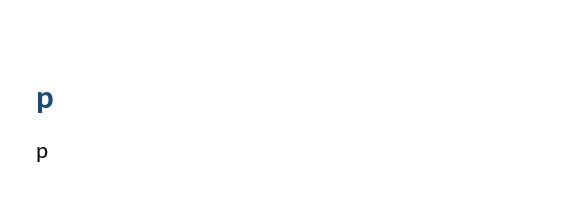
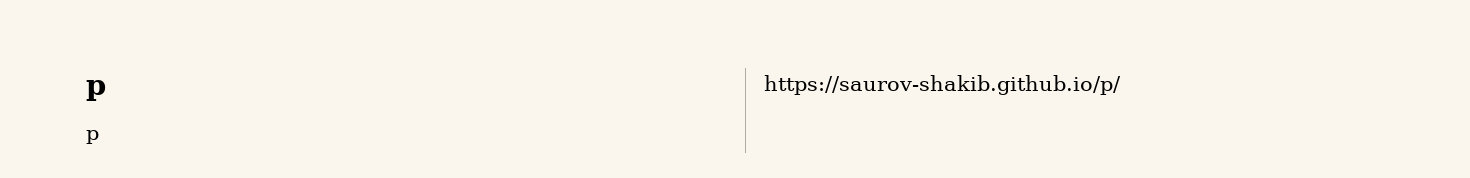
(48, 154) none -> [764,75,1121,95] // https://saurov-shakib.github.io/p/

